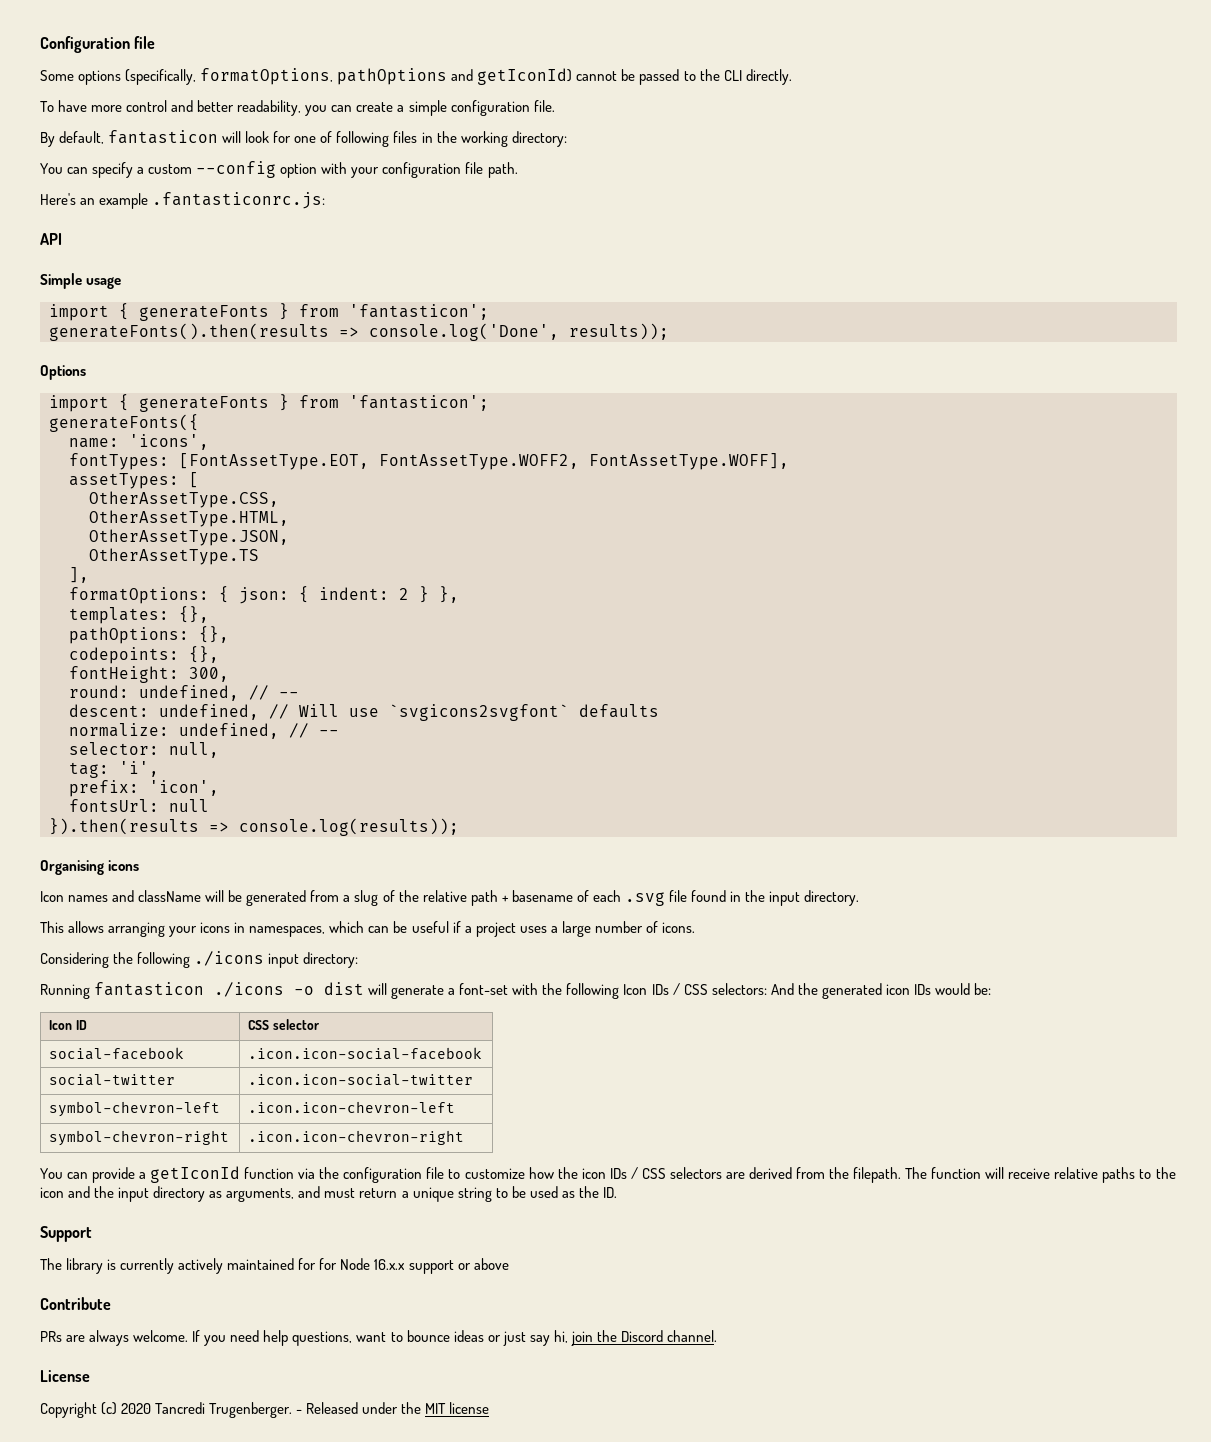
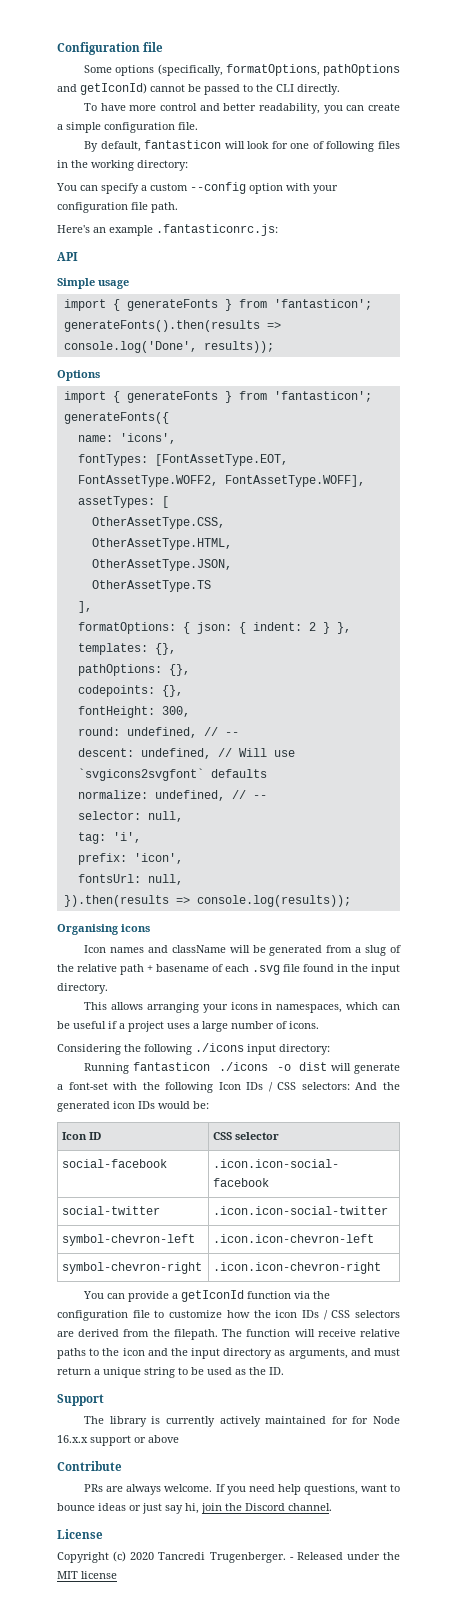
[169,799,209,812] null -> [147,874,183,885] null,

